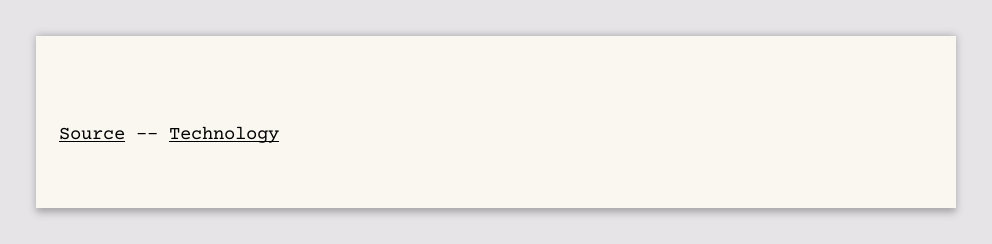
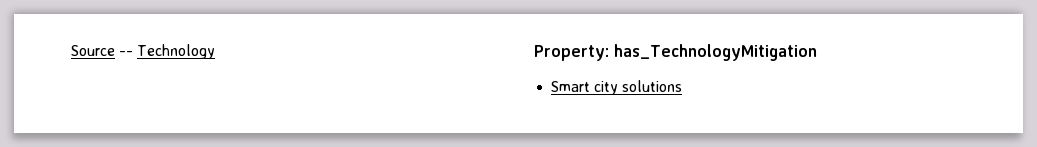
(279, 134) none -> [534,44,817,61] [551,80,683,95] // Property: has_TechnologyMitigation // Smart city solutions

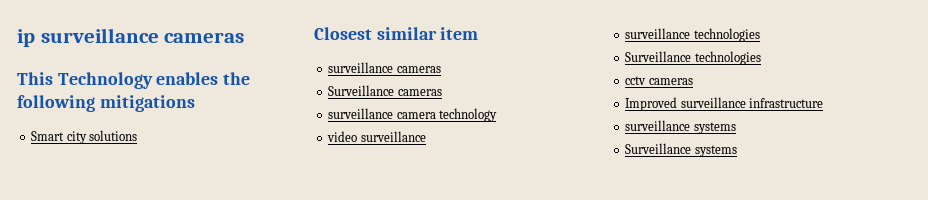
[71,44,216,59] [534,44,817,61] [551,80,683,95] Source -- Technology // Property: has_TechnologyMitigation // Smart city solutions -> [17,28,245,47] [17,72,251,89] [17,95,195,112] [31,130,138,144] [314,27,479,40] [328,62,441,73] [328,85,442,96] [328,108,498,122] [327,131,426,142] [625,28,760,42] [625,51,761,65] [625,76,693,85] [625,97,824,111] [625,120,736,134] [625,143,737,157] ip surveillance cameras // This Technology enables the following mitigations // Smart city solutions // Closest similar item // surveillance cameras // Surveillance cameras // surveillance camera technology // video surveillance // surveillance technologies // Surveillance technologies // cctv cameras // Improved surveillance infrastructure // surveillance systems // Surveillance systems

